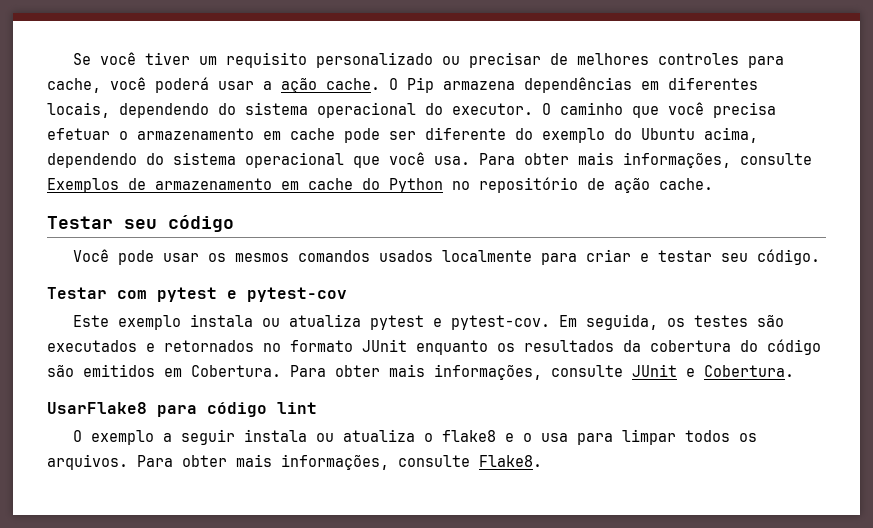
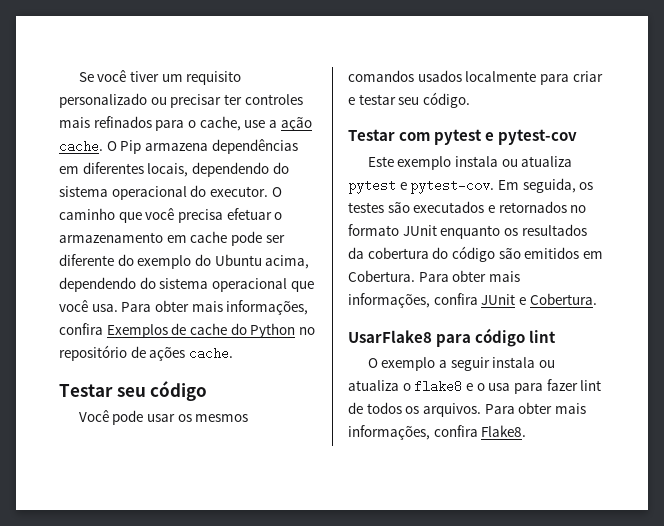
[550,53,785,68] [47,77,254,93] de melhores controles para cache, você poderá usar -> [223,94,303,105] [59,116,266,131] ter controles mais refinados para o cache, use
[740,153,812,165] consulte -> [59,323,103,335] confira
[155,178,299,190] armazenamento em -> (187, 329) none
[614,178,650,193] ação -> [149,347,186,361] ações
[551,365,623,377] consulte -> [433,293,478,305] confira
[622,429,677,445] limpar -> [546,379,602,391] [348,402,363,414] fazer lint de
[398,455,470,467] consulte -> [433,425,478,437] confira

